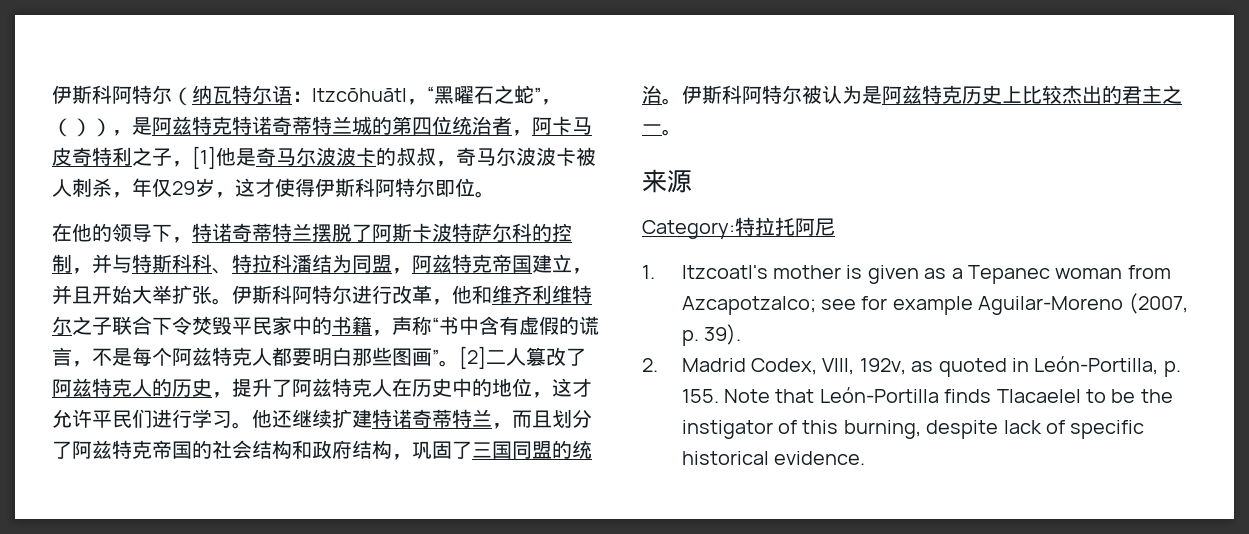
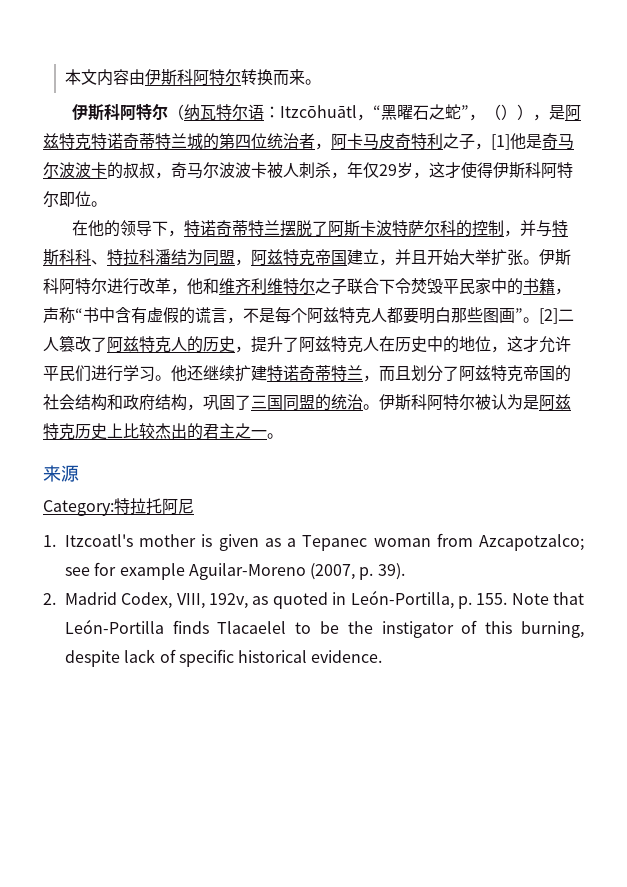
(52, 94) none -> [64,69,321,86] 本文内容由伊斯科阿特尔转换而来。 //

